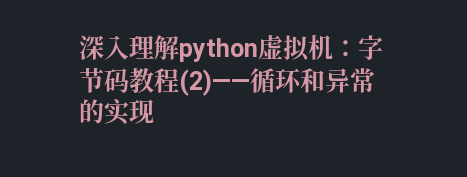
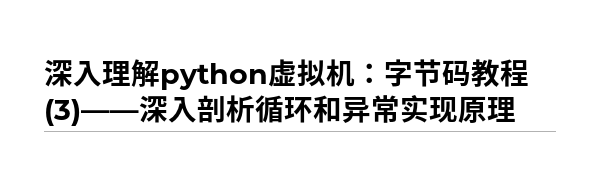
[179,69,250,96] (2)—— -> [44,95,255,126] (3)——深入剖析
[79,99,154,125] 的实现 -> [400,95,516,123] 实现原理

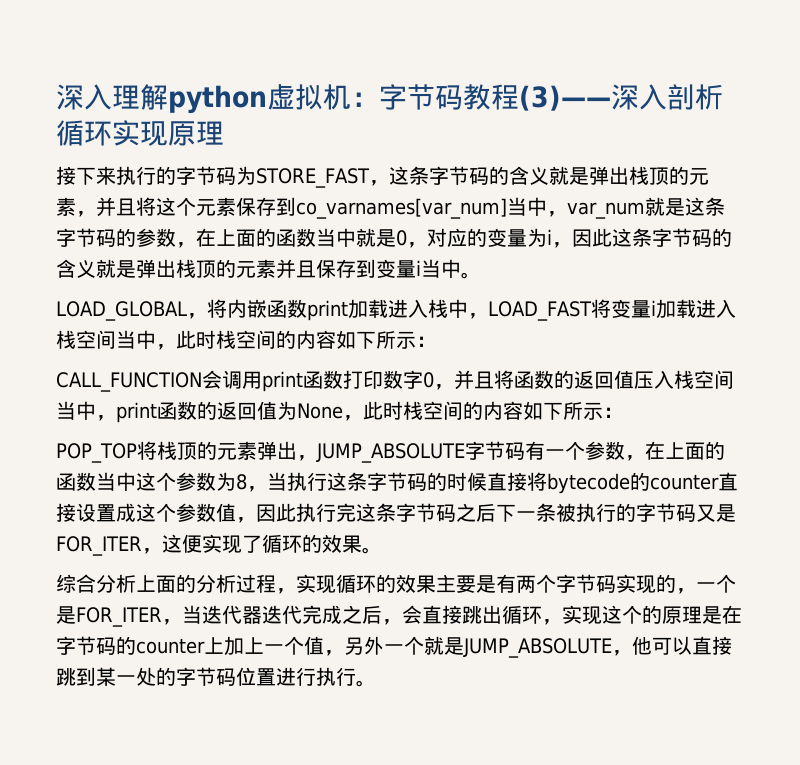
[313,95,400,123] 和异常 -> (112, 133) none
(516, 109) none -> [56,166,709,188] [56,197,725,219] [56,228,732,248] [56,259,481,279] [56,299,736,321] [56,330,436,350] [56,370,734,392] [56,401,623,423] [56,441,725,463] [56,472,738,494] [56,503,736,523] [56,534,382,556] [56,574,736,594] [56,605,742,627] [56,636,732,658] [56,667,376,687] // 接下来执行的字节码为STORE_FAST，这条字节码的含义就是弹出栈顶的元素，并且将这个元素保存到co_varnames[var_num]当中，var_num就是这条字节码的参数，在上面的函数当中就是0，对应的变量为i，因此这条字节码的含义就是弹出栈顶的元素并且保存到变量i当中。 // LOAD_GLOBAL，将内嵌函数print加载进入栈中，LOAD_FAST将变量i加载进入栈空间当中，此时栈空间的内容如下所示： // CALL_FUNCTION会调用print函数打印数字0，并且将函数的返回值压入栈空间当中，print函数的返回值为None，此时栈空间的内容如下所示： // POP_TOP将栈顶的元素弹出，JUMP_ABSOLUTE字节码有一个参数，在上面的函数当中这个参数为8，当执行这条字节码的时候直接将bytecode的counter直接设置成这个参数值，因此执行完这条字节码之后下一条被执行的字节码又是FOR_ITER，这便实现了循环的效果。 // 综合分析上面的分析过程，实现循环的效果主要是有两个字节码实现的，一个是FOR_ITER，当迭代器迭代完成之后，会直接跳出循环，实现这个的原理是在字节码的counter上加上一个值，另外一个就是JUMP_ABSOLUTE，他可以直接跳到某一处的字节码位置进行执行。

